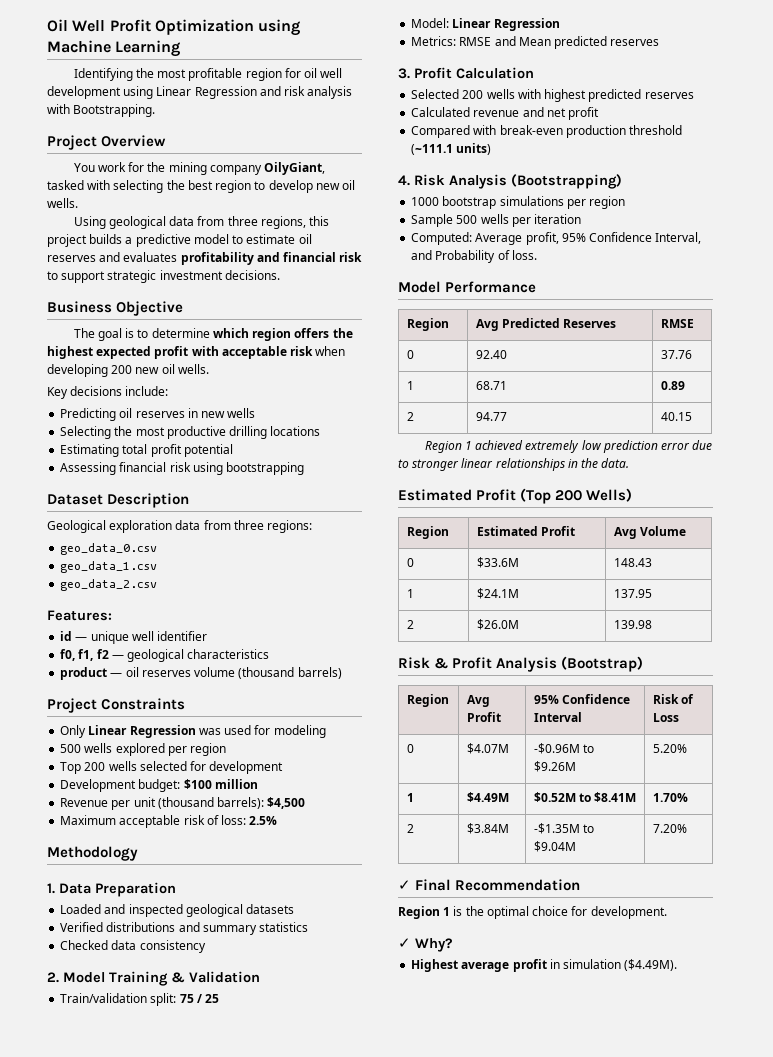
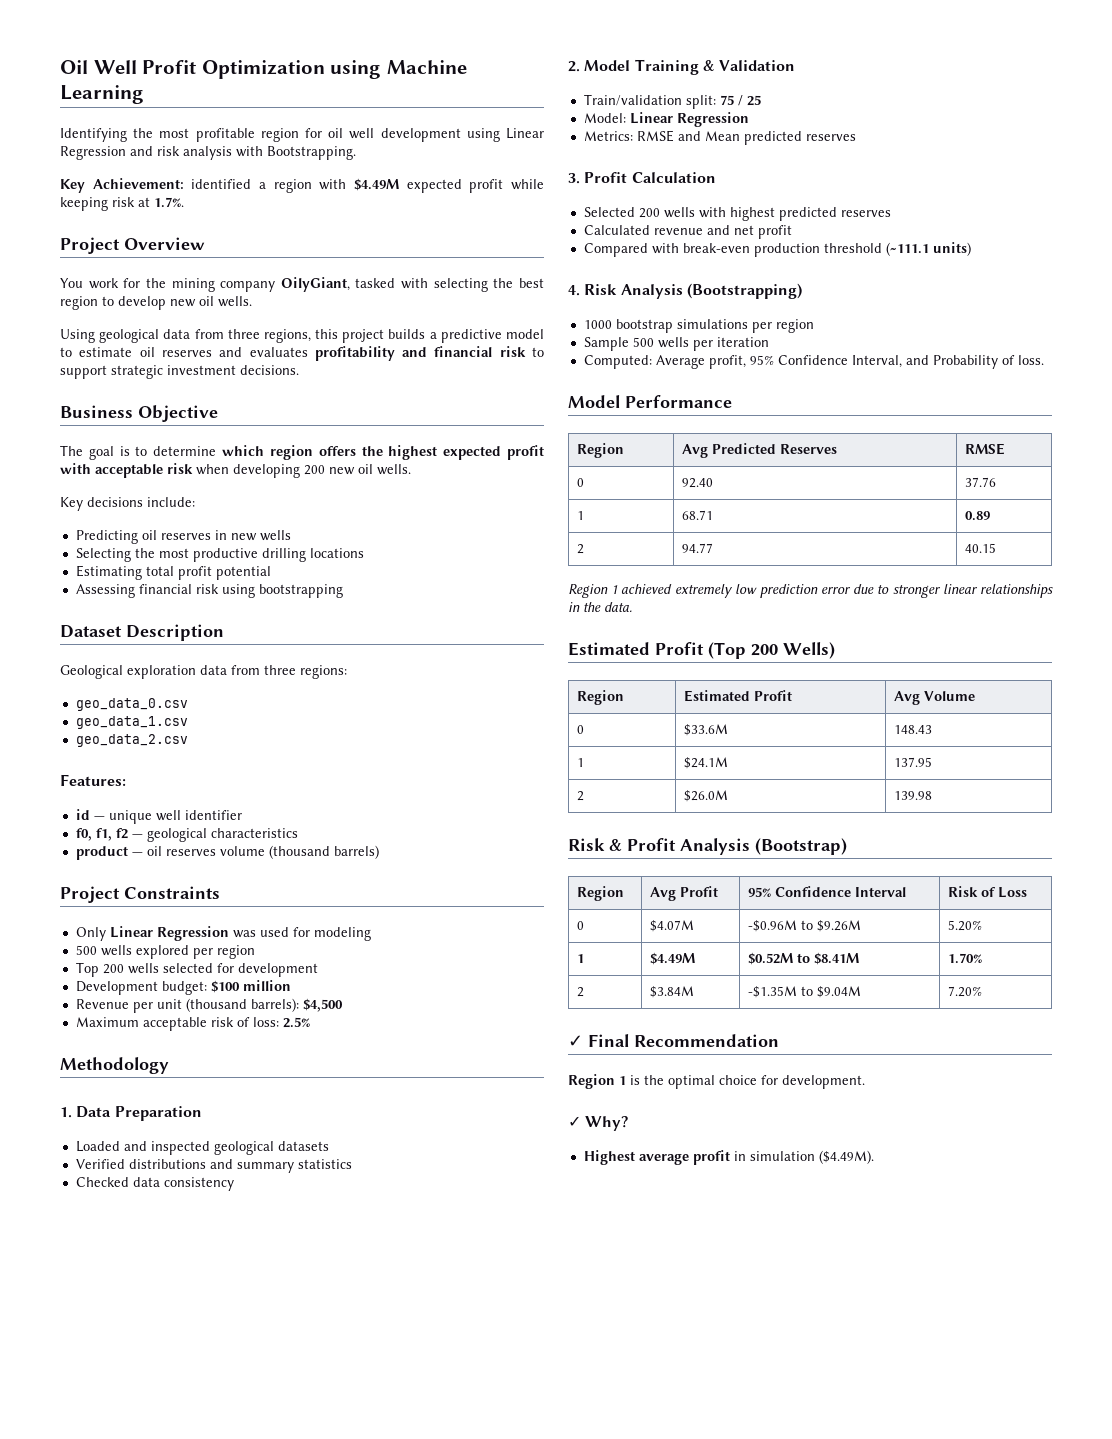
(156, 110) none -> [60,178,544,193] [60,197,184,211] // Key Achievement: identified a region with $4.49M expected profit while keeping risk at 1.7%.

